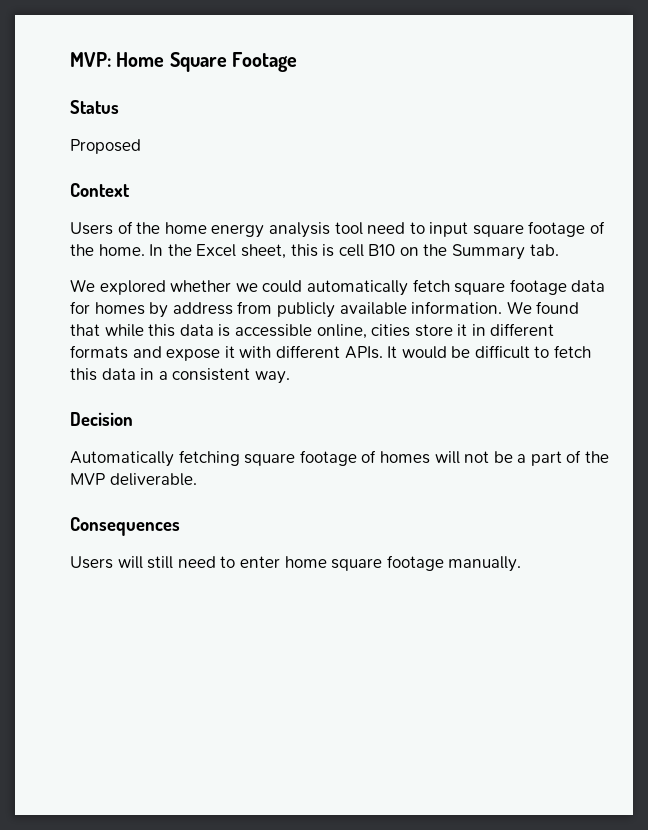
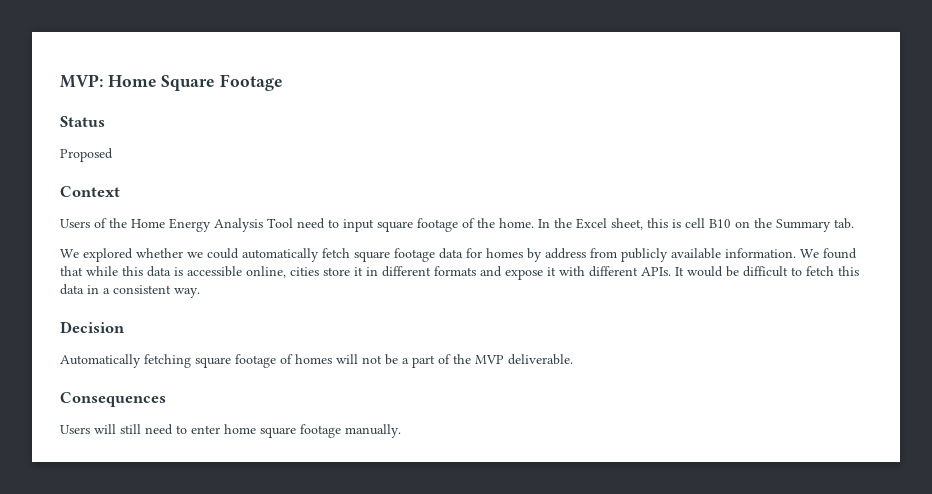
[164,222,363,238] home energy analysis tool -> [131,218,293,232] Home Energy Analysis Tool

